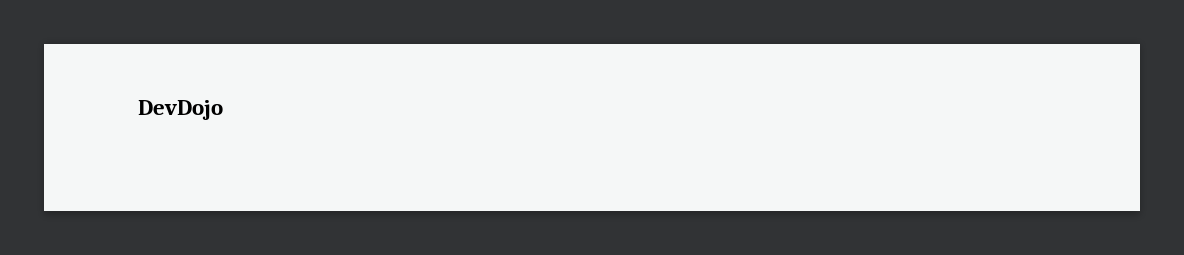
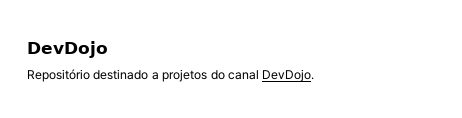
(223, 110) none -> [27,69,315,82] // Repositório destinado a projetos do canal DevDojo.

